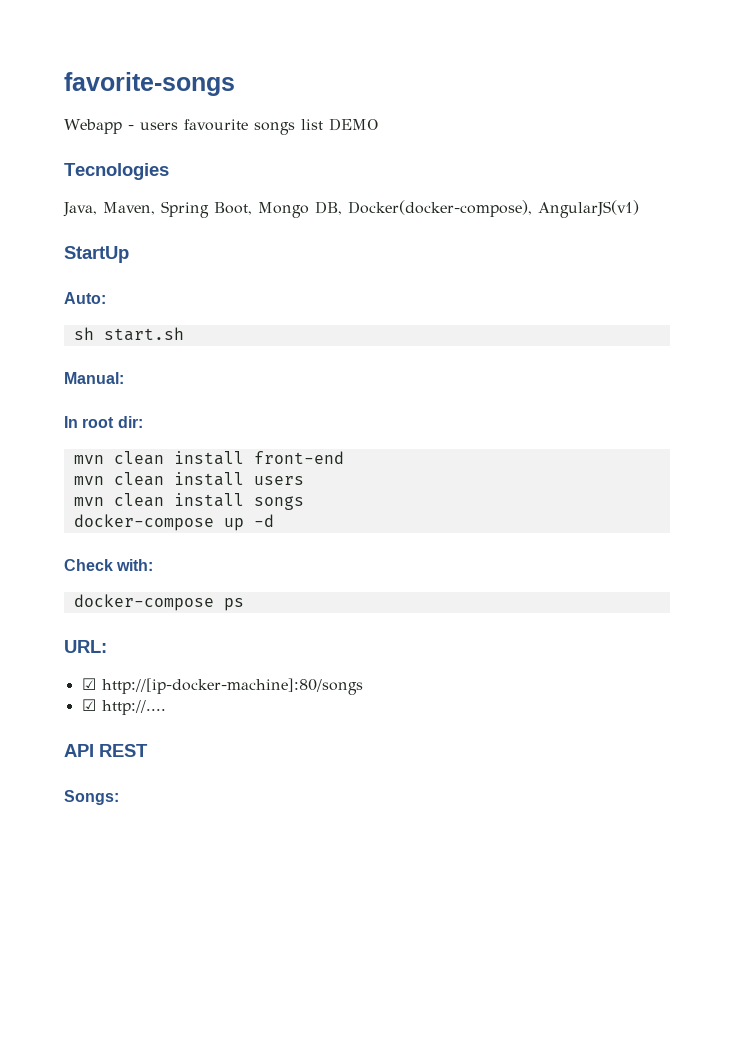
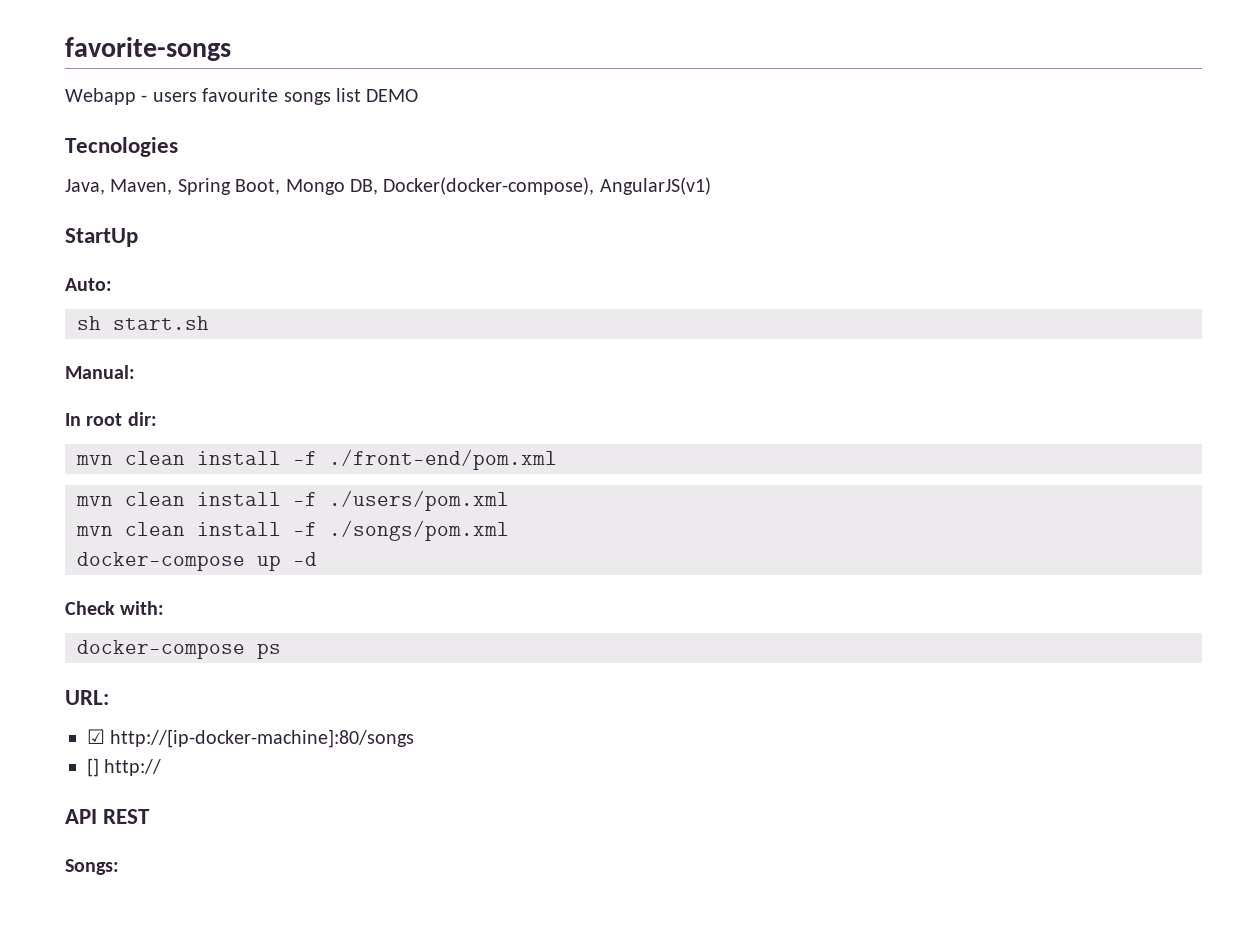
[253,451,344,464] [73,472,304,486] [73,493,304,510] front-end // mvn clean install users // mvn clean install songs -> [293,449,557,470] [76,490,509,511] [76,520,509,541] -f ./front-end/pom.xml // mvn clean install -f ./users/pom.xml // mvn clean install -f ./songs/pom.xml
[81,699,166,715] ☑ http://.... -> [87,758,162,777] [] http://

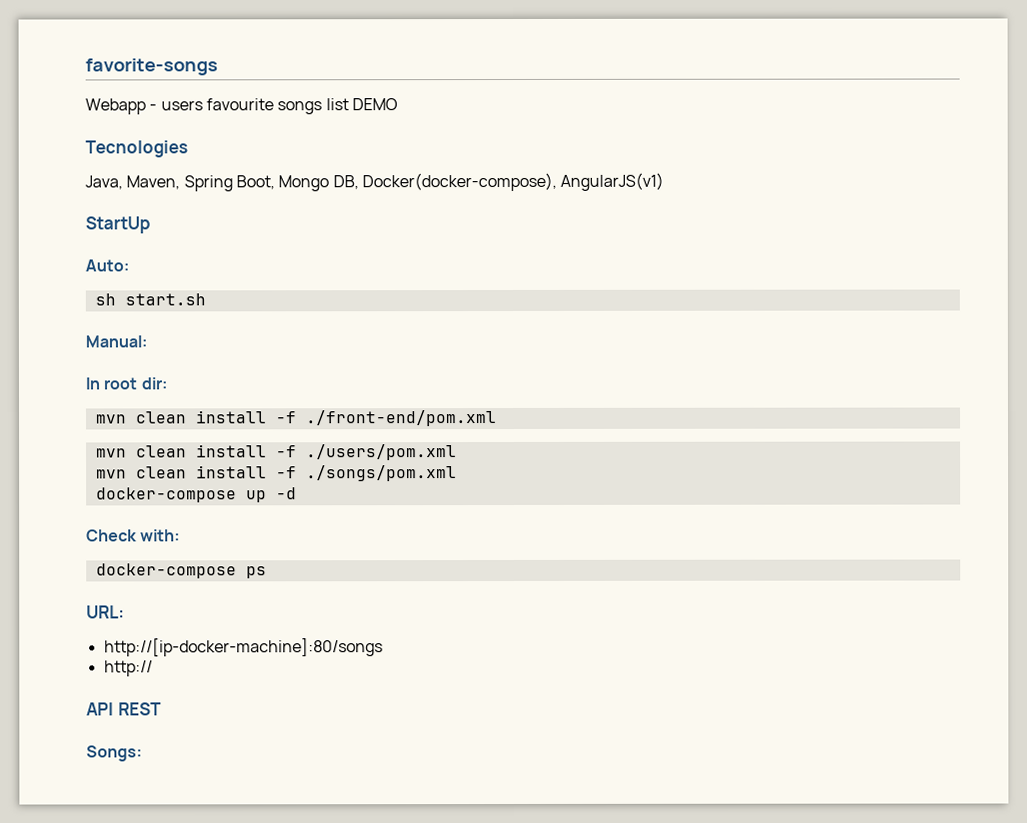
[87,729,105,744] ☑ -> (125, 612) none
[87,758,99,777] [] -> (383, 647) none

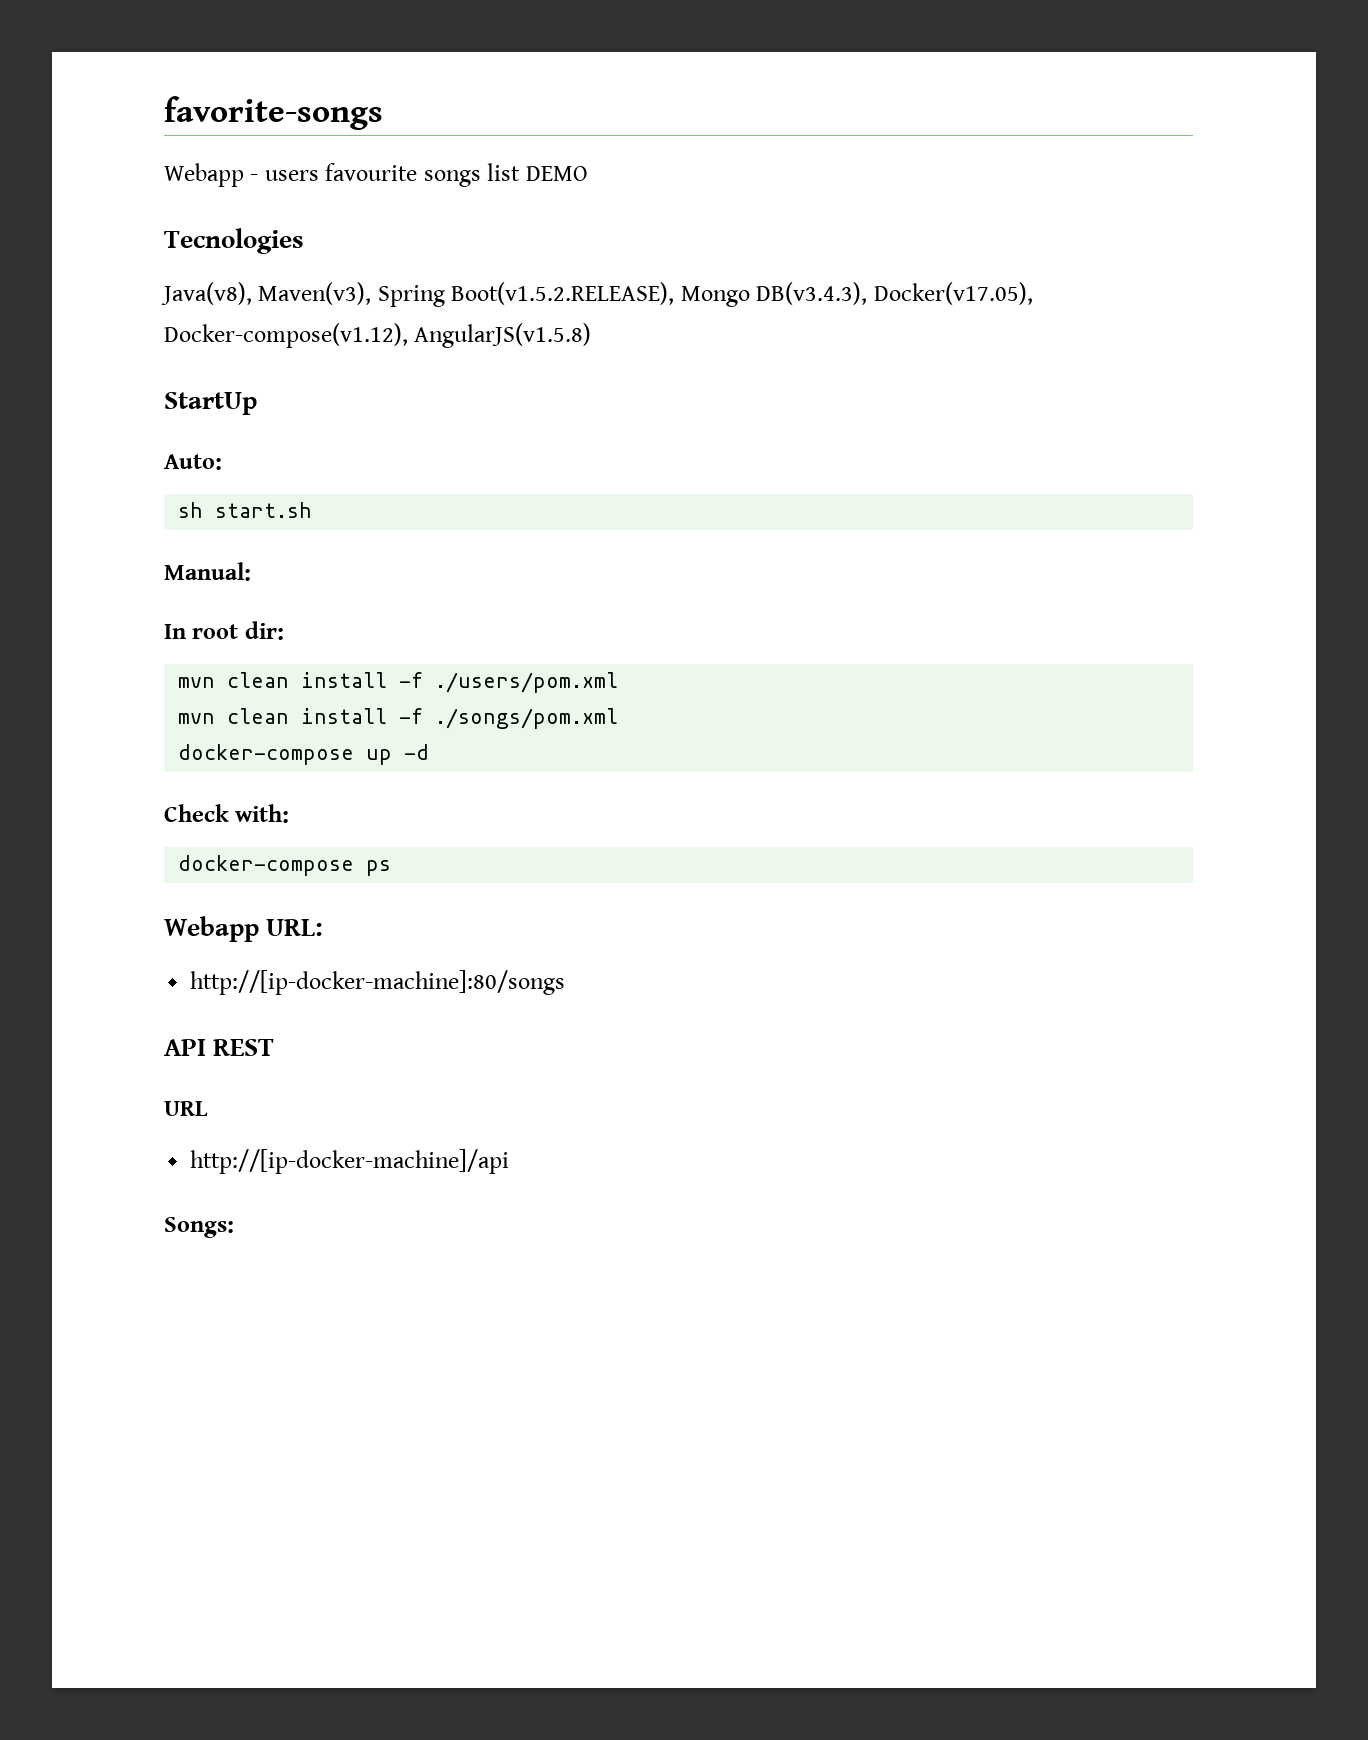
[85,172,665,192] Java, Maven, Spring Boot, Mongo DB, Docker(docker-compose), AngularJS(v1) -> [161,282,1033,307] [164,323,592,348] Java(v8), Maven(v3), Spring Boot(v1.5.2.RELEASE), Mongo DB(v3.4.3), Docker(v17.05), Docker-compose(v1.12), AngularJS(v1.5.8)
[95,410,497,427] // mvn clean install -f ./front-end/pom.xml -> (284, 630) none
(267, 572) none -> [164,916,259,942] Webapp
[103,660,153,677] // http:// -> (566, 982) none
(162, 709) none -> [164,1101,208,1116] [190,1149,510,1174] // URL // http://[ip-docker-machine]/api

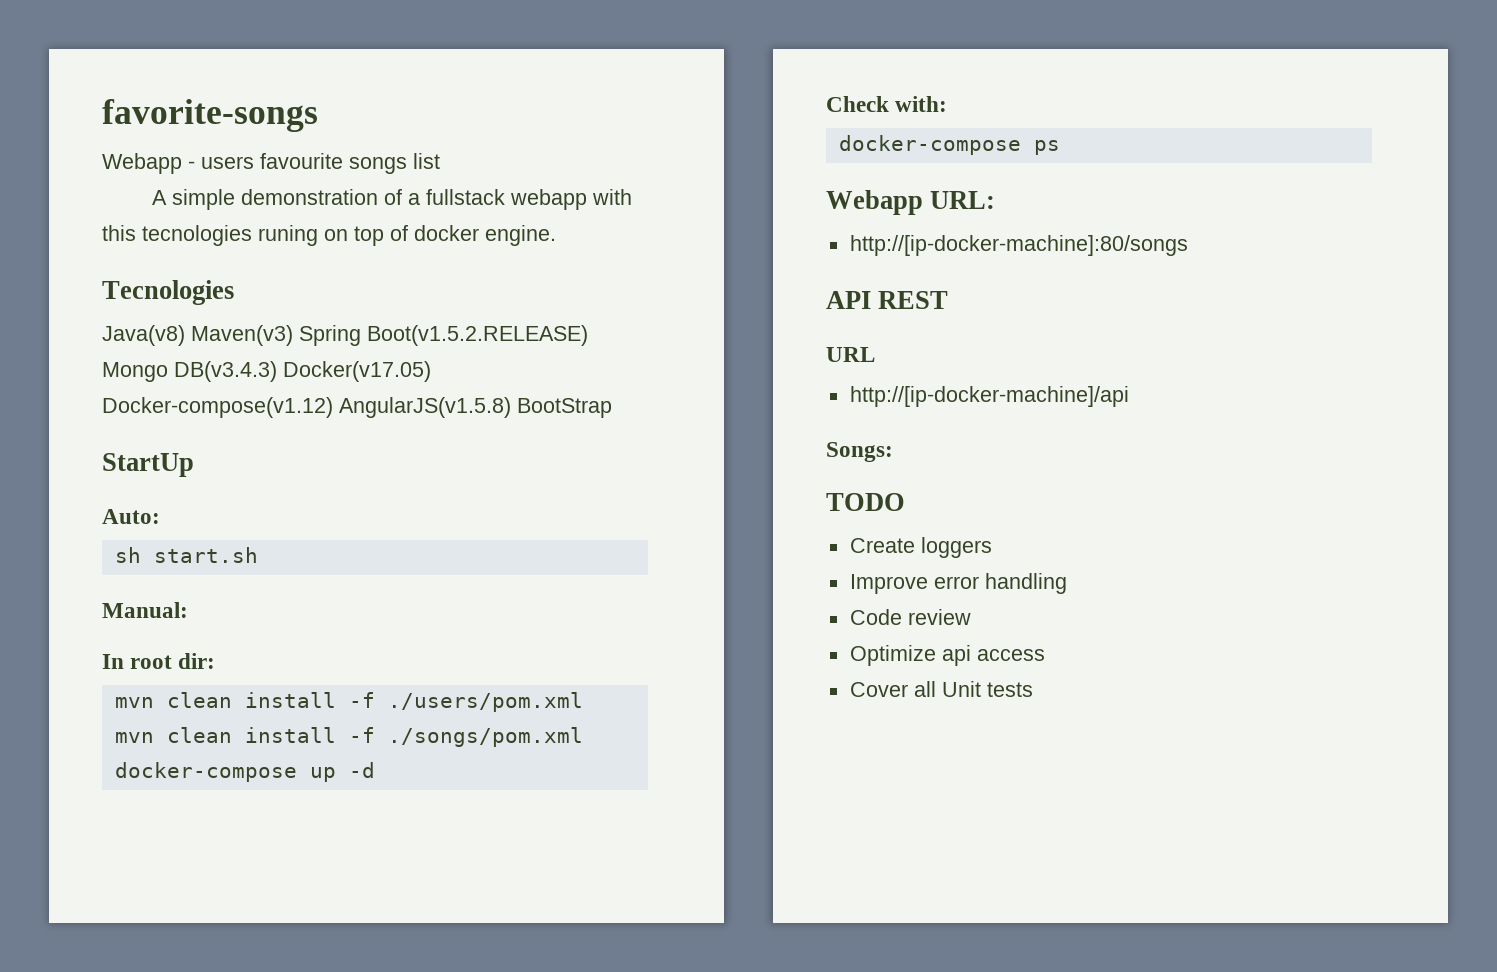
[525,166,588,181] [164,228,304,254] [161,282,1033,307] [164,323,408,348] DEMO // Tecnologies // Java(v8), Maven(v3), Spring Boot(v1.5.2.RELEASE), Mongo DB(v3.4.3), Docker(v17.05), Docker-compose(v1.12), -> [151,189,632,210] [102,225,556,246] [102,280,234,305] [102,325,588,346] [102,361,431,382] [102,397,333,418] // A simple demonstration of a fullstack webapp with this tecnologies runing on top of docker engine. // Tecnologies // Java(v8) Maven(v3) Spring Boot(v1.5.2.RELEASE) Mongo DB(v3.4.3) Docker(v17.05) Docker-compose(v1.12)
(592, 335) none -> [517,398,612,418] BootStrap
(234, 1227) none -> [826,493,905,511] [849,537,992,558] [849,573,1067,594] [849,609,971,625] [849,645,1045,666] [849,681,1033,697] // TODO // Create loggers // Improve error handling // Code review // Optimize api access // Cover all Unit tests

